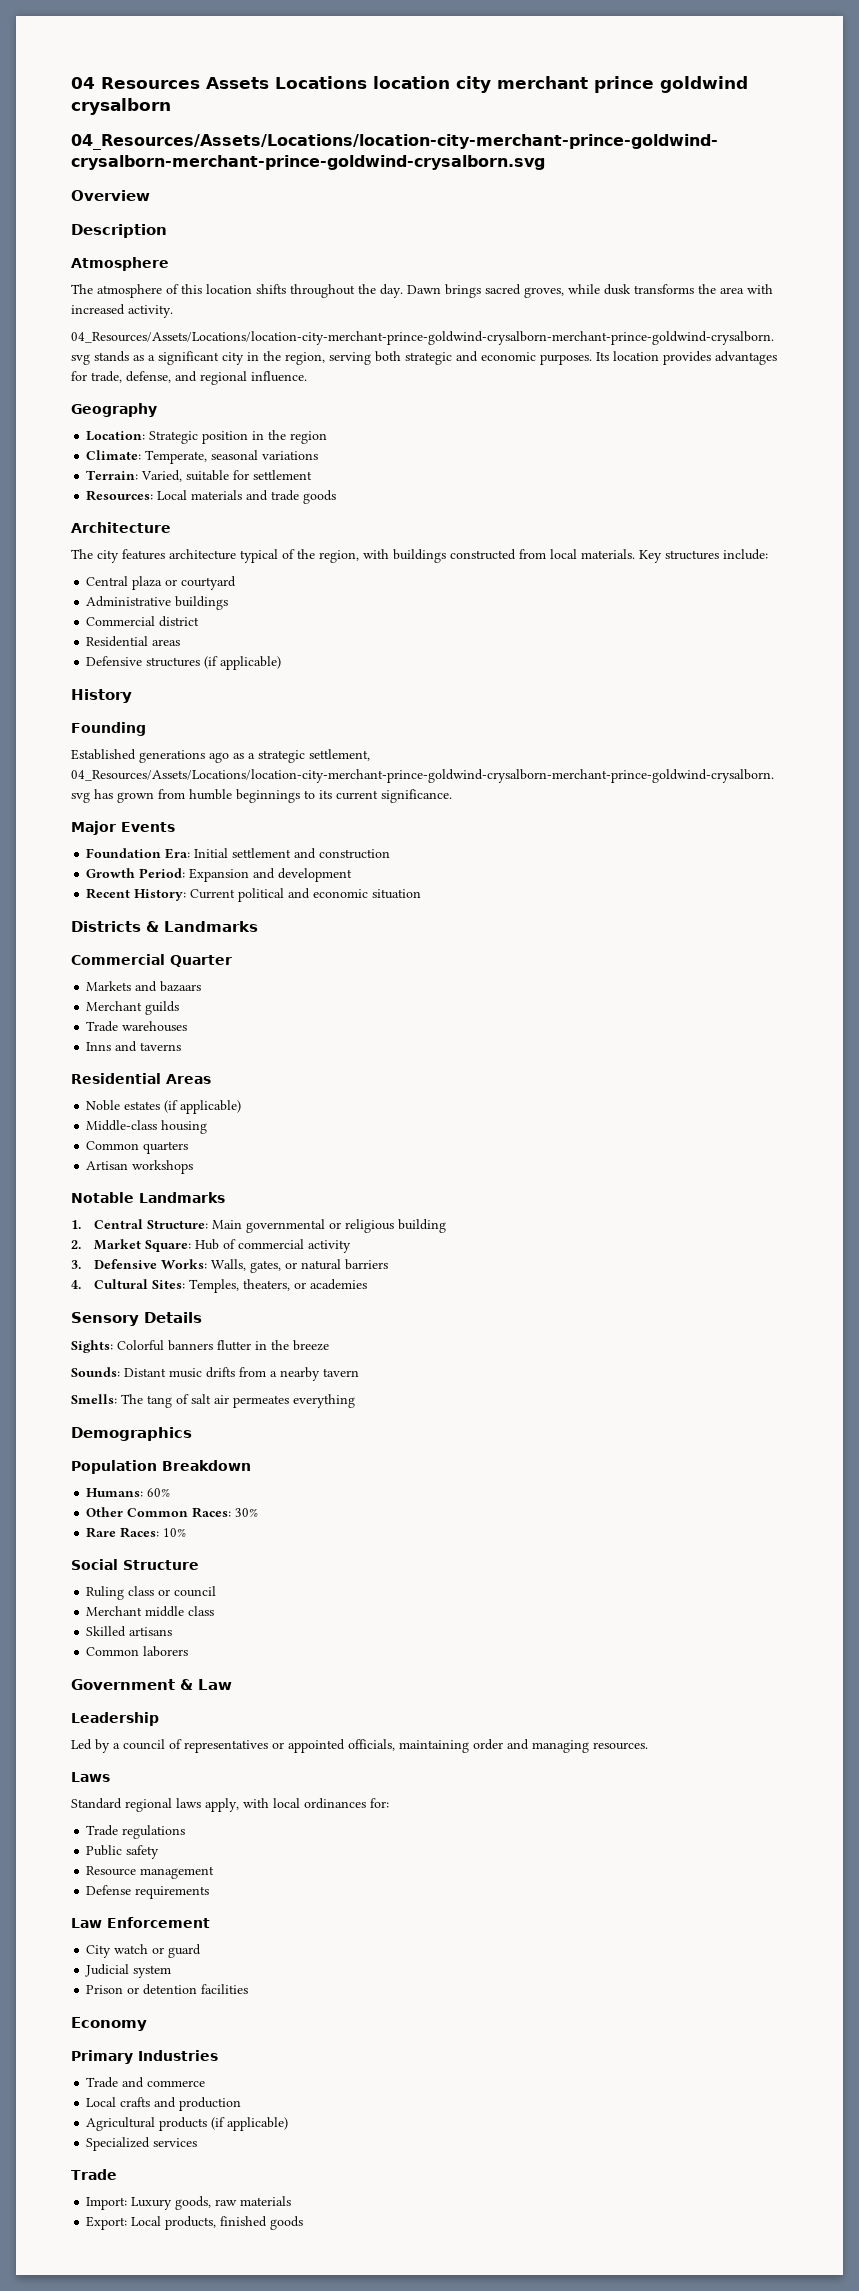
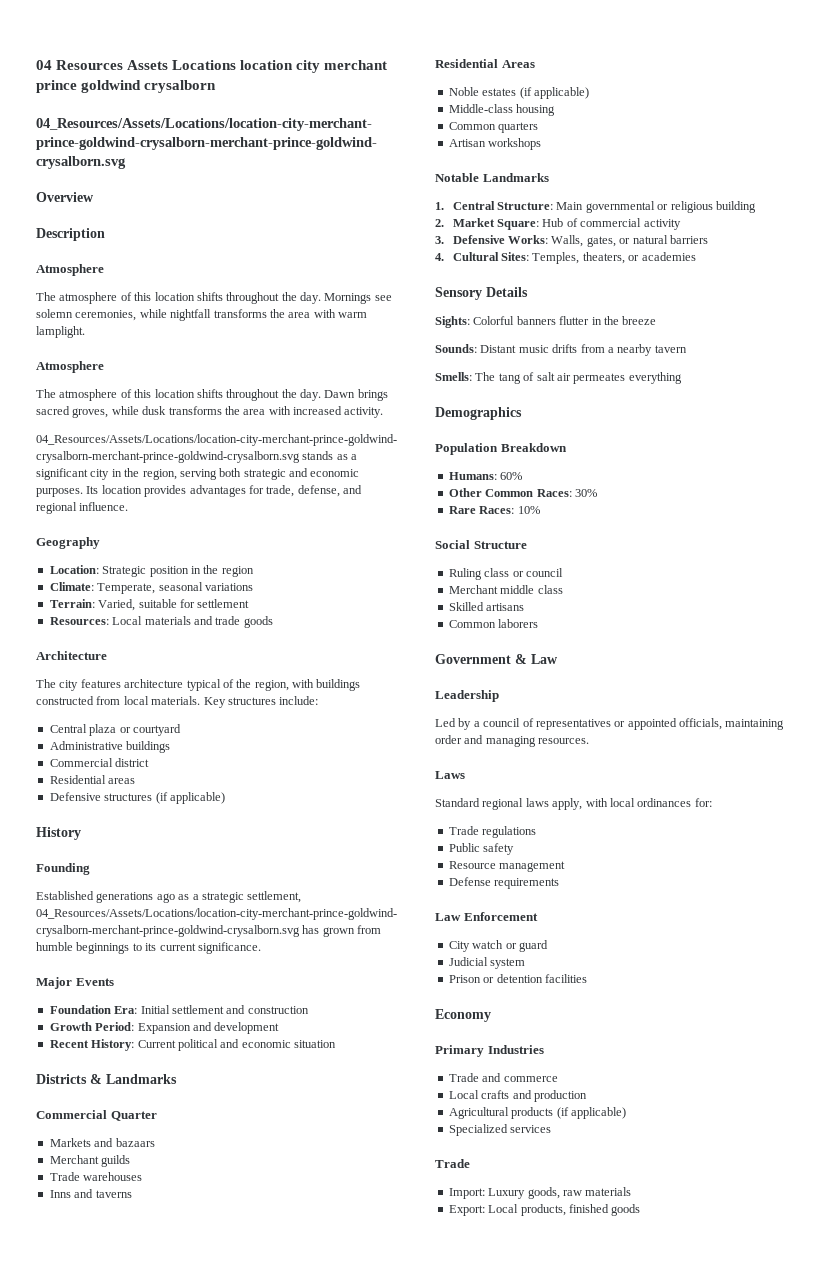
(169, 264) none -> [36,292,392,304] [36,309,367,321] [36,326,85,338] [36,361,104,373] // The atmosphere of this location shifts throughout the day. Mornings see solemn ceremonies, while nightfall transforms the area with warm lamplight. // Atmosphere

